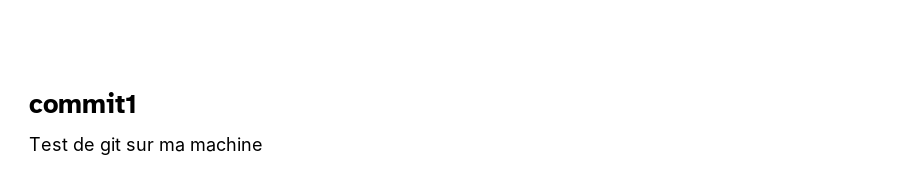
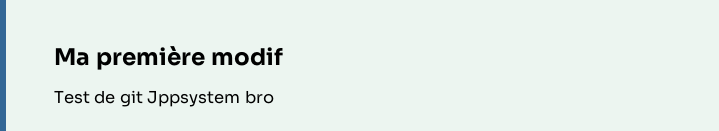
[29,92,137,113] commit1 -> [54,46,284,70] Ma première modif
[126,137,263,152] sur ma machine -> [147,90,274,107] Jppsystem bro

